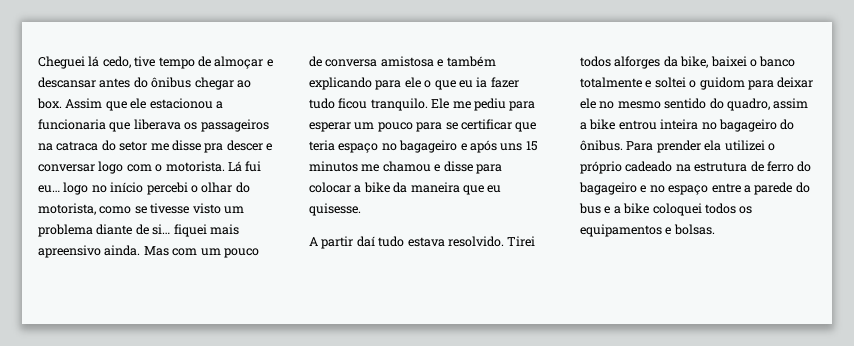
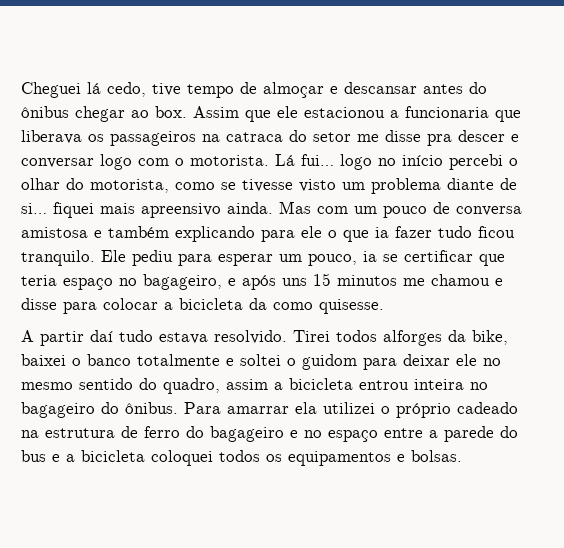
[245,161,262,172] [38,185,60,193] fui eu… -> [301,154,334,166] fui…
[458,80,473,88] eu -> (369, 236) none
[452,101,471,109] me -> (126, 256) none
[377,122,443,132] pouco para -> [308,251,377,266] pouco, ia
[399,140,458,153] bagageiro -> [143,274,222,290] bagageiro,
[363,182,502,195] bike da maneira que eu -> [179,298,313,310] bicicleta da como
[589,119,616,130] bike -> [289,378,353,390] bicicleta
[656,140,701,153] prender -> [227,406,289,414] amarrar
[623,203,650,214] bike -> [81,450,145,462] bicicleta

